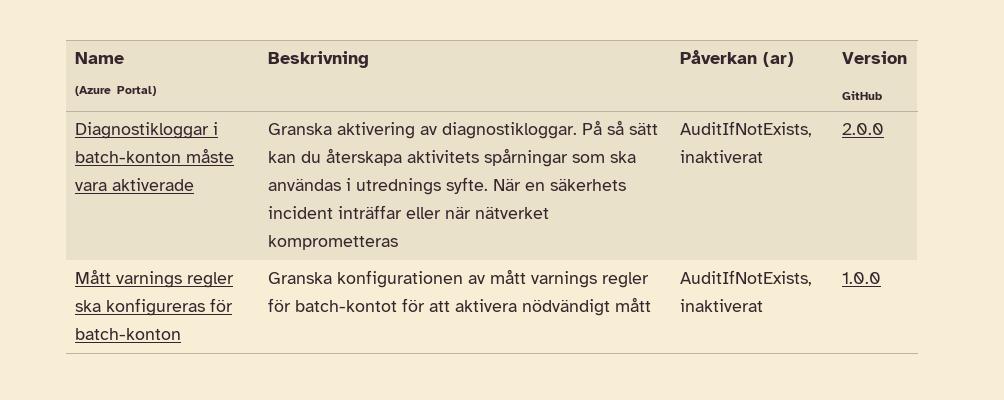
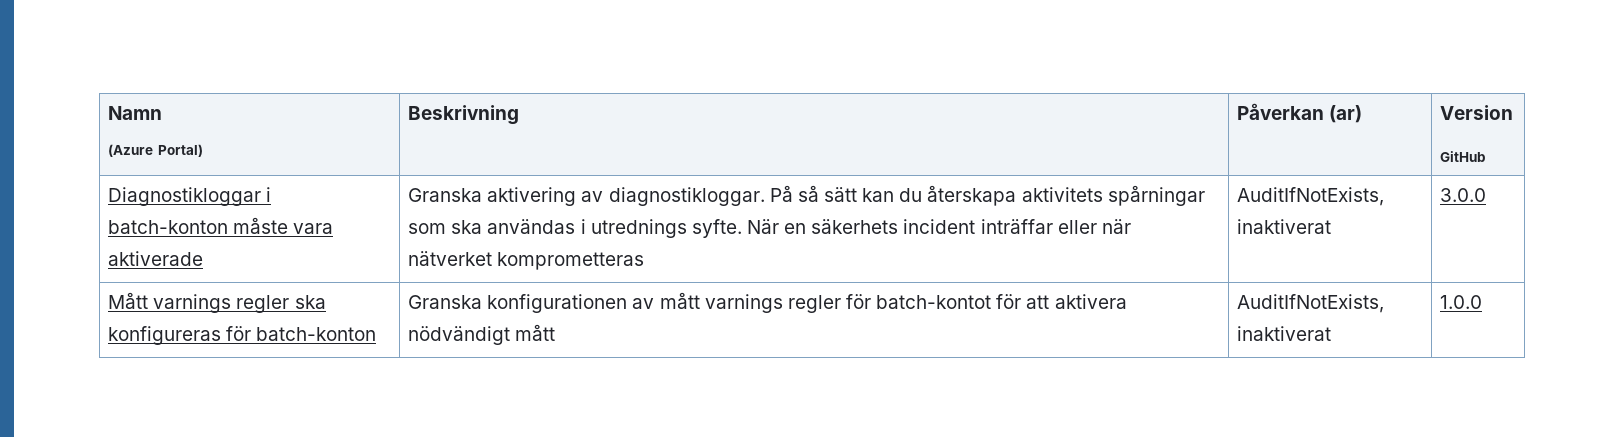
[74,52,124,64] Name -> [108,106,163,120] Namn
[841,123,884,135] 2.0.0 -> [1440,188,1487,202] 3.0.0

